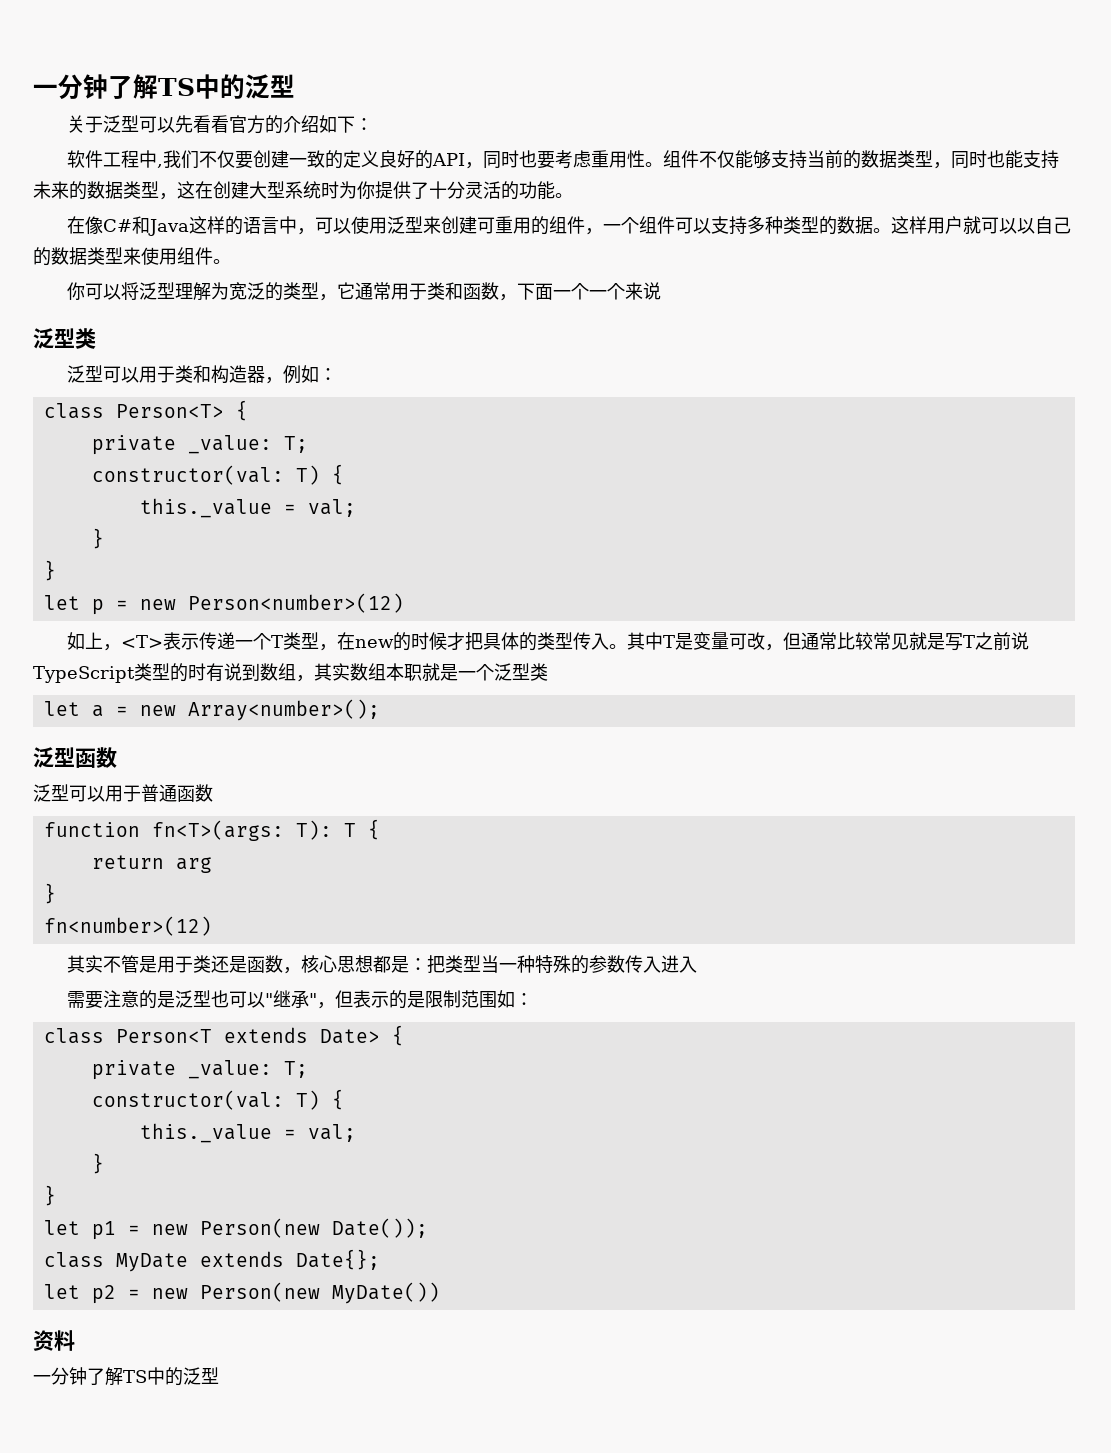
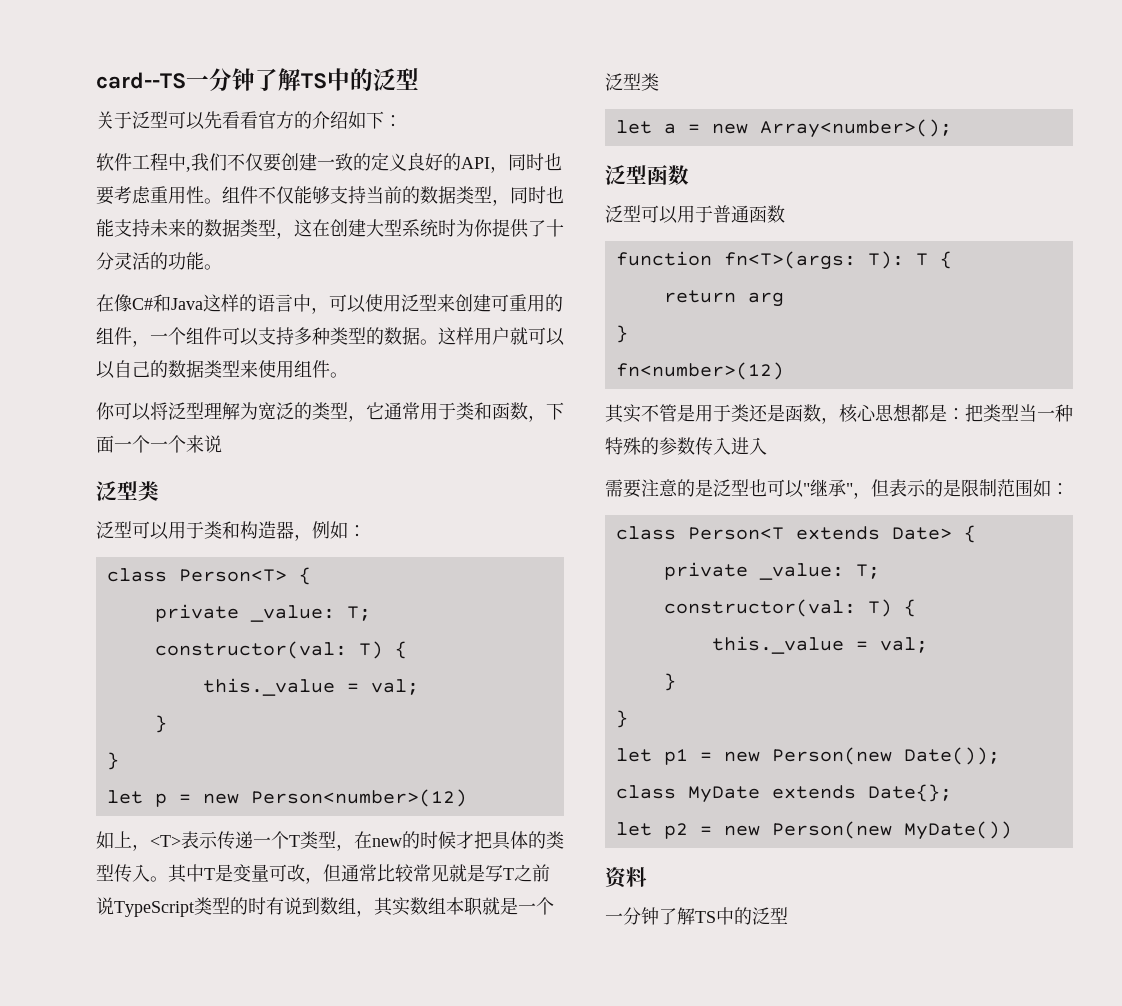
(33, 90) none -> [96,72,186,89] card--TS

